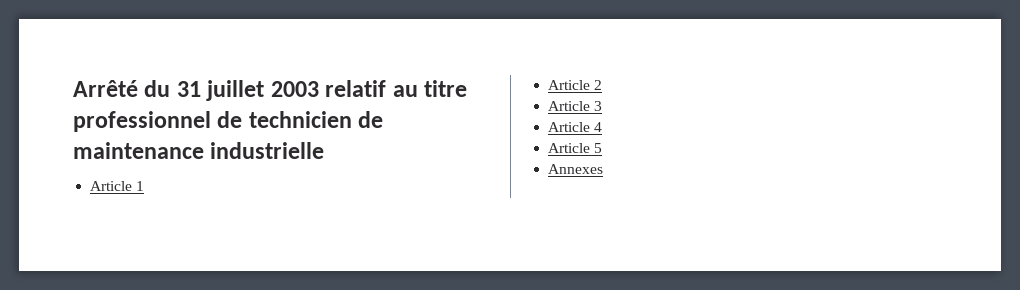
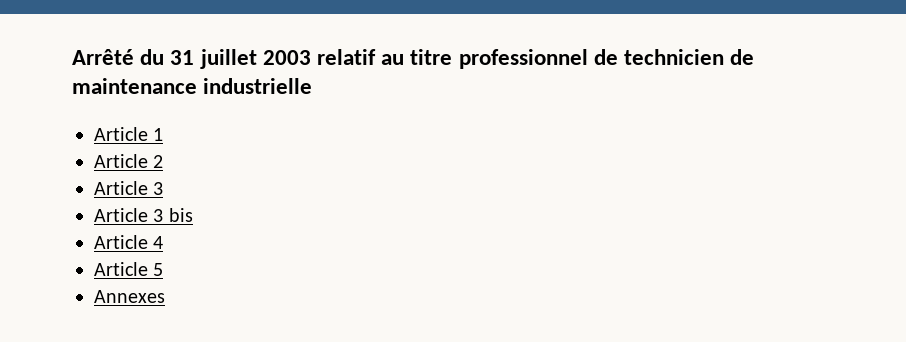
(603, 106) none -> [94,208,193,222] // Article 3 bis

